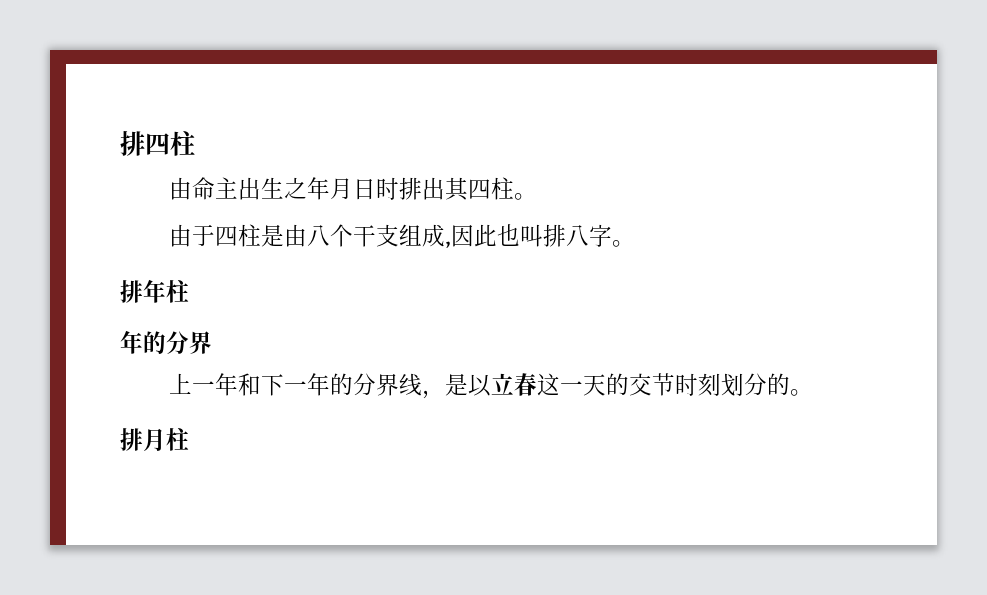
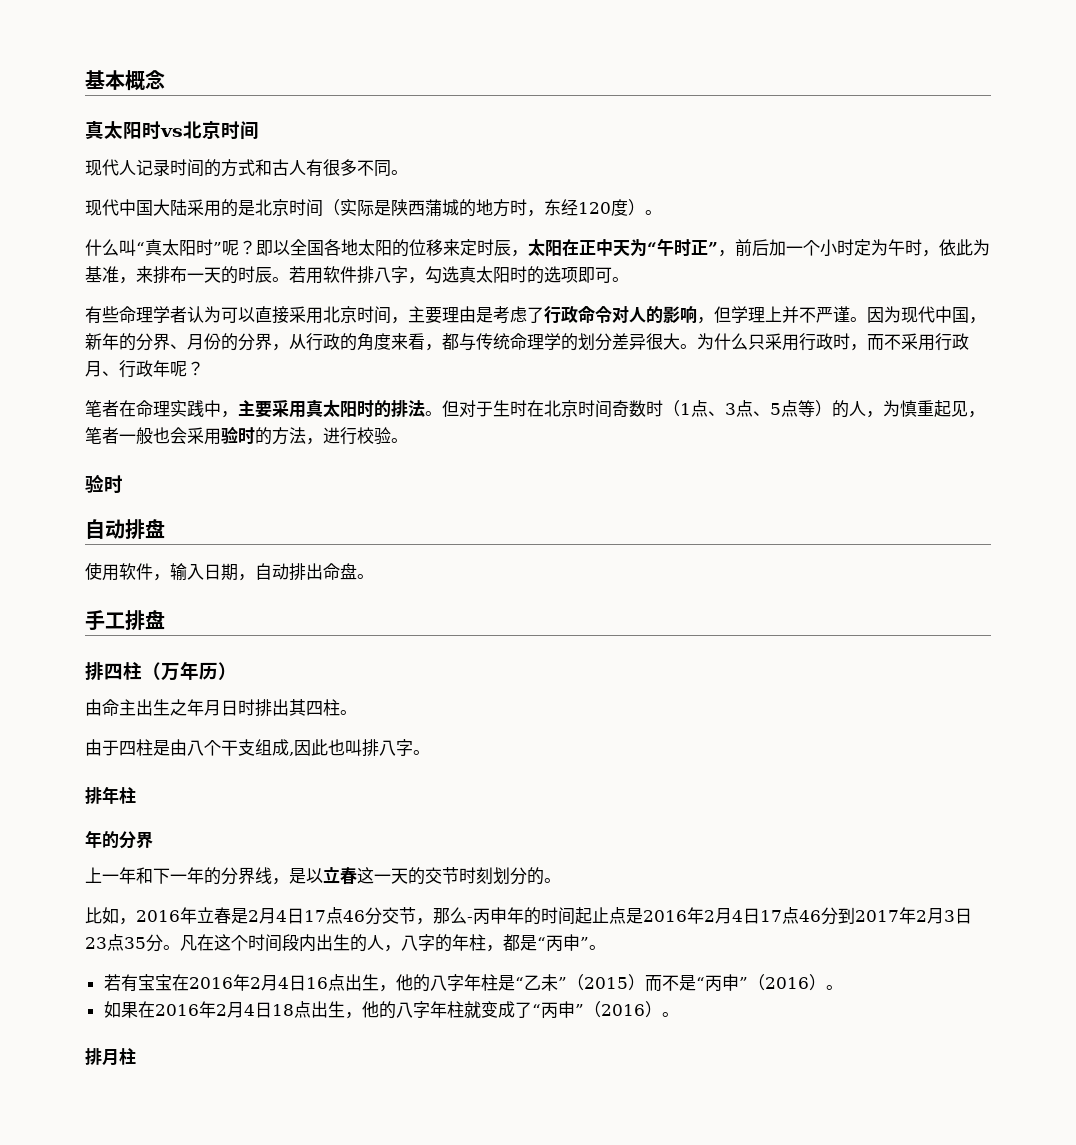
(120, 143) none -> [85,70,165,91] [85,121,259,140] [85,159,408,177] [85,199,662,217] [85,238,990,257] [85,266,629,284] [85,306,986,324] [85,333,969,351] [85,360,204,378] [85,400,985,418] [85,426,408,445] [85,474,123,494] [85,519,165,539] [85,562,374,581] [85,610,165,631] 基本概念 // 真太阳时vs北京时间 // 现代人记录时间的方式和古人有很多不同。 // 现代中国大陆采用的是北京时间（实际是陕西蒲城的地方时，东经120度）。 // 什么叫“真太阳时”呢？即以全国各地太阳的位移来定时辰，太阳在正中天为“午时正”，前后加一个小时定为午时，依此为基准，来排布一天的时辰。若用软件排八字，勾选真太阳时的选项即可。 // 有些命理学者认为可以直接采用北京时间，主要理由是考虑了行政命令对人的影响，但学理上并不严谨。因为现代中国，新年的分界、月份的分界，从行政的角度来看，都与传统命理学的划分差异很大。为什么只采用行政时，而不采用行政月、行政年呢？ // 笔者在命理实践中，主要采用真太阳时的排法。但对于生时在北京时间奇数时（1点、3点、5点等）的人，为慎重起见，笔者一般也会采用验时的方法，进行校验。 // 验时 // 自动排盘 // 使用软件，输入日期，自动排出命盘。 // 手工排盘 //
(195, 143) none -> [142,661,237,681] （万年历）
(814, 392) none -> [85,907,972,925] [85,934,606,952] [103,974,843,992] [103,1001,679,1019] // 比如，2016年立春是2月4日17点46分交节，那么-丙申年的时间起止点是2016年2月4日17点46分到2017年2月3日23点35分。凡在这个时间段内出生的人，八字的年柱，都是“丙申”。 // 若有宝宝在2016年2月4日16点出生，他的八字年柱是“乙未”（2015）而不是“丙申”（2016）。 // 如果在2016年2月4日18点出生，他的八字年柱就变成了“丙申”（2016）。

